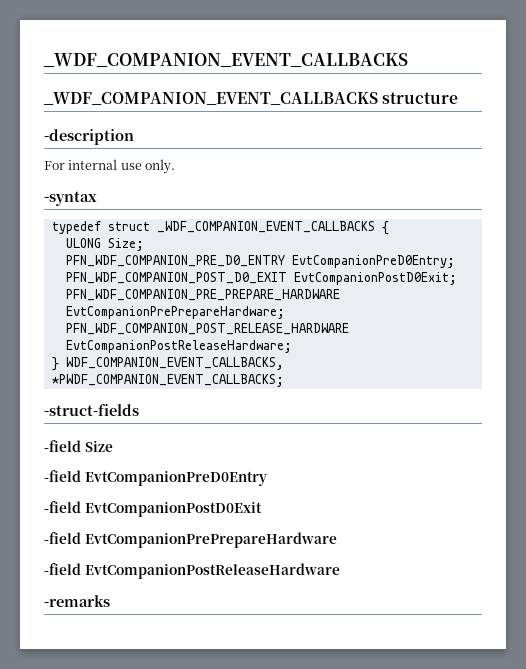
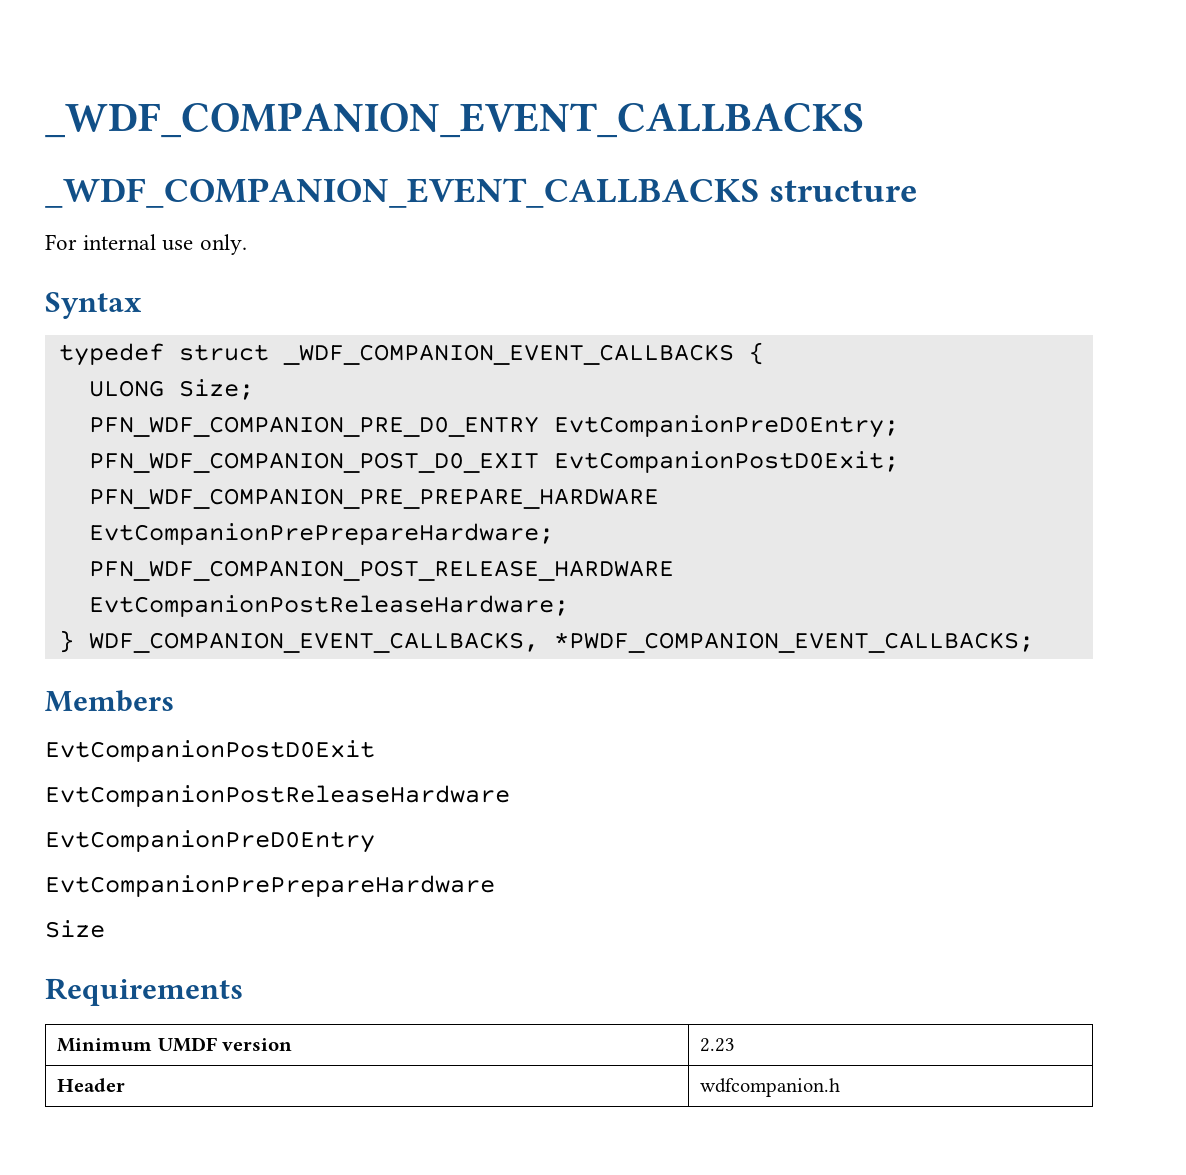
[44,129,134,145] // -description -> (918, 191) none
[44,191,97,206] -syntax -> [45,292,142,319] Syntax
[44,404,139,416] [44,440,113,452] [44,470,267,486] [44,501,262,517] [44,532,337,548] [44,563,340,579] [44,595,110,607] -struct-fields // -field Size // -field EvtCompanionPreD0Entry // -field EvtCompanionPostD0Exit // -field EvtCompanionPrePrepareHardware // -field EvtCompanionPostReleaseHardware // -remarks -> [45,690,174,712] [45,740,375,762] [45,785,510,807] [45,830,375,853] [45,875,495,897] [45,920,105,938] [45,978,243,1006] [57,1037,293,1052] [700,1038,736,1052] [57,1078,126,1092] [700,1078,841,1097] Members // EvtCompanionPostD0Exit // EvtCompanionPostReleaseHardware // EvtCompanionPreD0Entry // EvtCompanionPrePrepareHardware // Size // Requirements // Minimum UMDF version | 2.23 // Header | wdfcompanion.h

